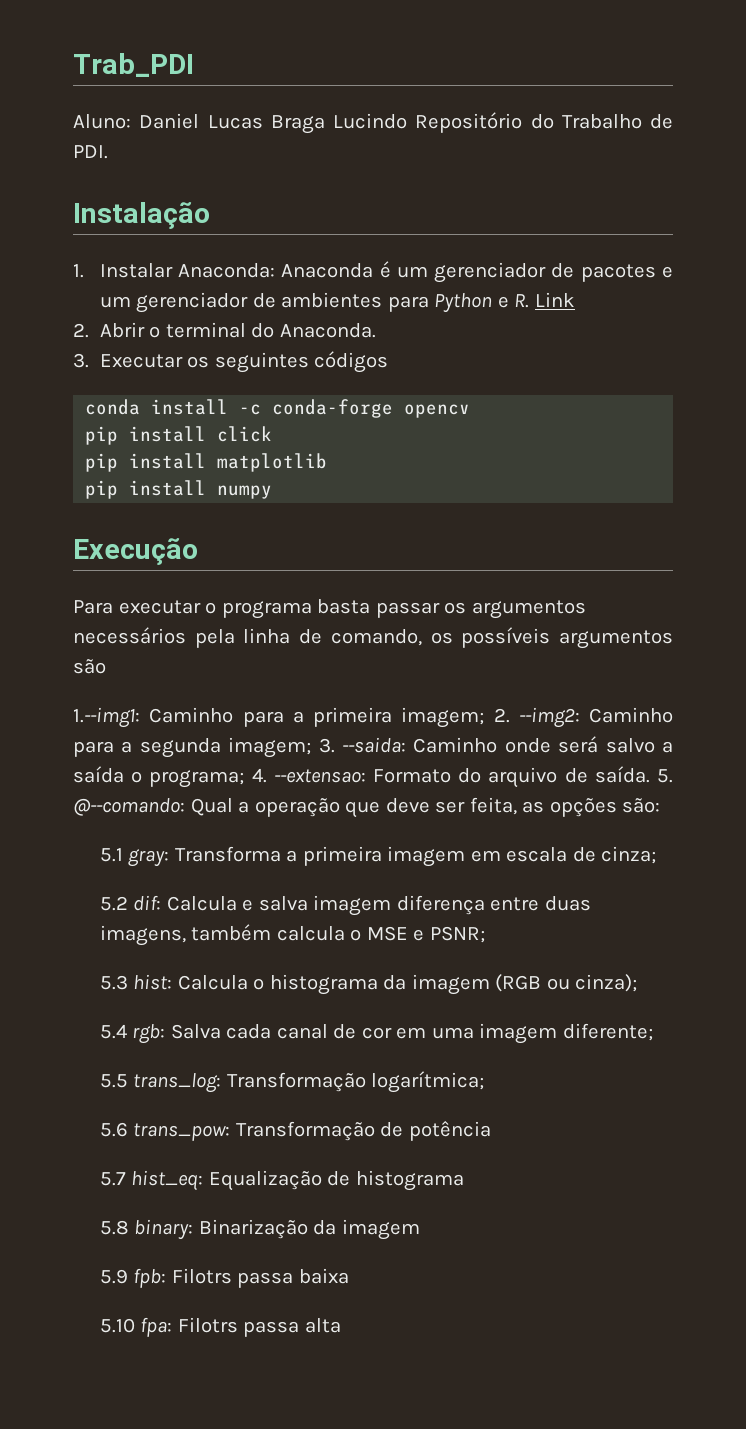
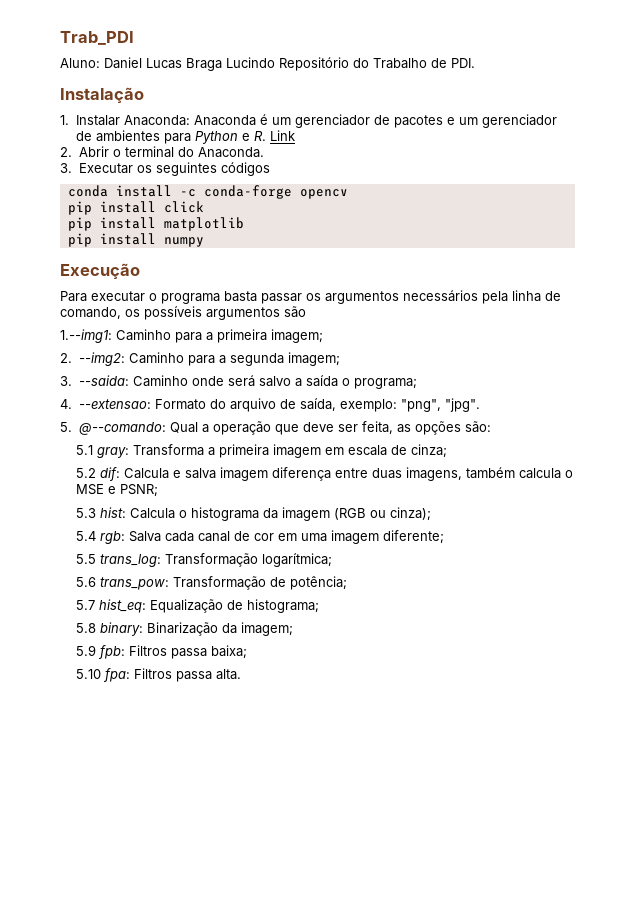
(485, 717) none -> (323, 336) //
(312, 747) none -> (340, 359) //
(245, 779) none -> (417, 383) //
[594,766,650,783] saída. -> [299,398,480,412] saída, exemplo: "png", "jpg". //
[408,1120,491,1141] potência -> [289,576,347,590] potência;
[355,1170,464,1191] histograma -> [246,599,319,613] histograma;
[341,1219,420,1240] imagem -> [240,622,293,636] imagem;
[171,1268,349,1288] Filotrs passa baixa -> [128,645,247,659] Filtros passa baixa;
[177,1317,341,1337] Filotrs passa alta -> [133,668,241,682] Filtros passa alta.

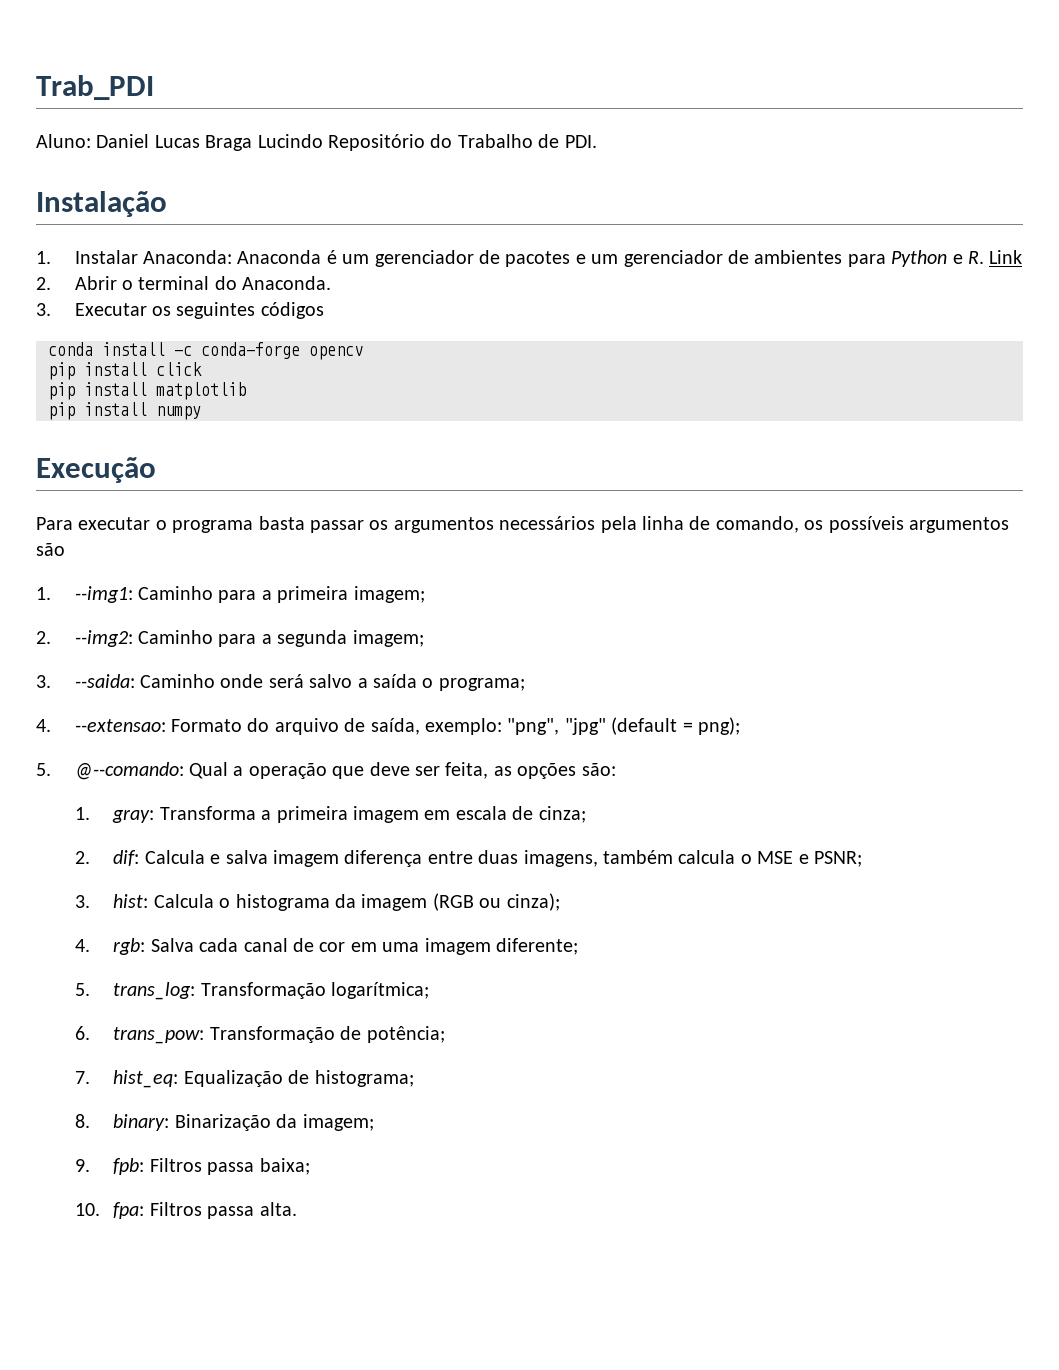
[60,329,112,343] 1.--img1: -> [36,586,133,603] 1. --img1:
[444,398,480,412] "jpg". -> [564,717,741,735] "jpg" (default = png);
[75,445,93,455] 5.1 -> [74,807,90,820] 1.
[75,468,96,478] 5.2 -> [74,851,90,864] 2.
[75,508,96,518] 5.3 -> [74,895,90,908] 3.
[75,531,96,541] 5.4 -> [74,939,90,952] 4.
[75,554,96,564] 5.5 -> [74,983,90,996] 5.
[75,577,96,587] 5.6 -> [74,1026,90,1040] 6.
[75,600,95,610] 5.7 -> [74,1071,90,1084] 7.
[75,623,96,633] 5.8 -> [74,1114,90,1128] 8.
[75,645,96,656] 5.9 -> [74,1159,90,1172] 9.
[75,669,101,679] 5.10 -> [74,1203,100,1216] 10.

